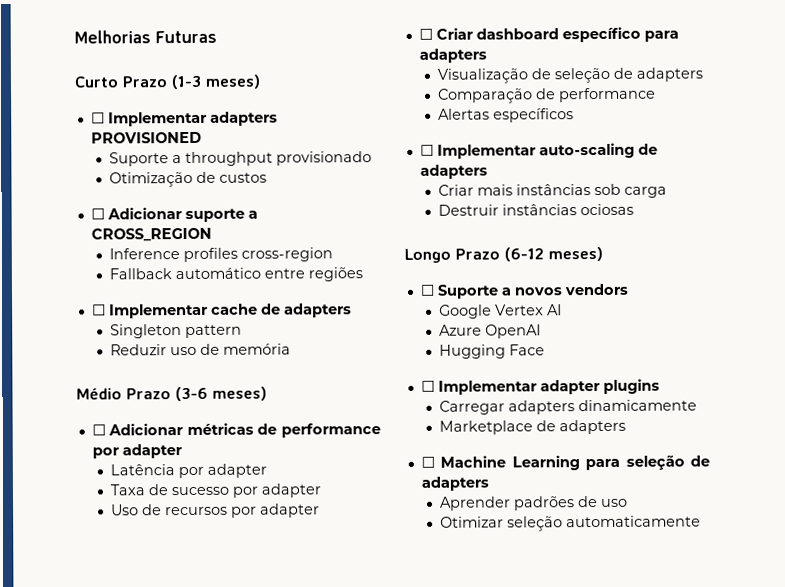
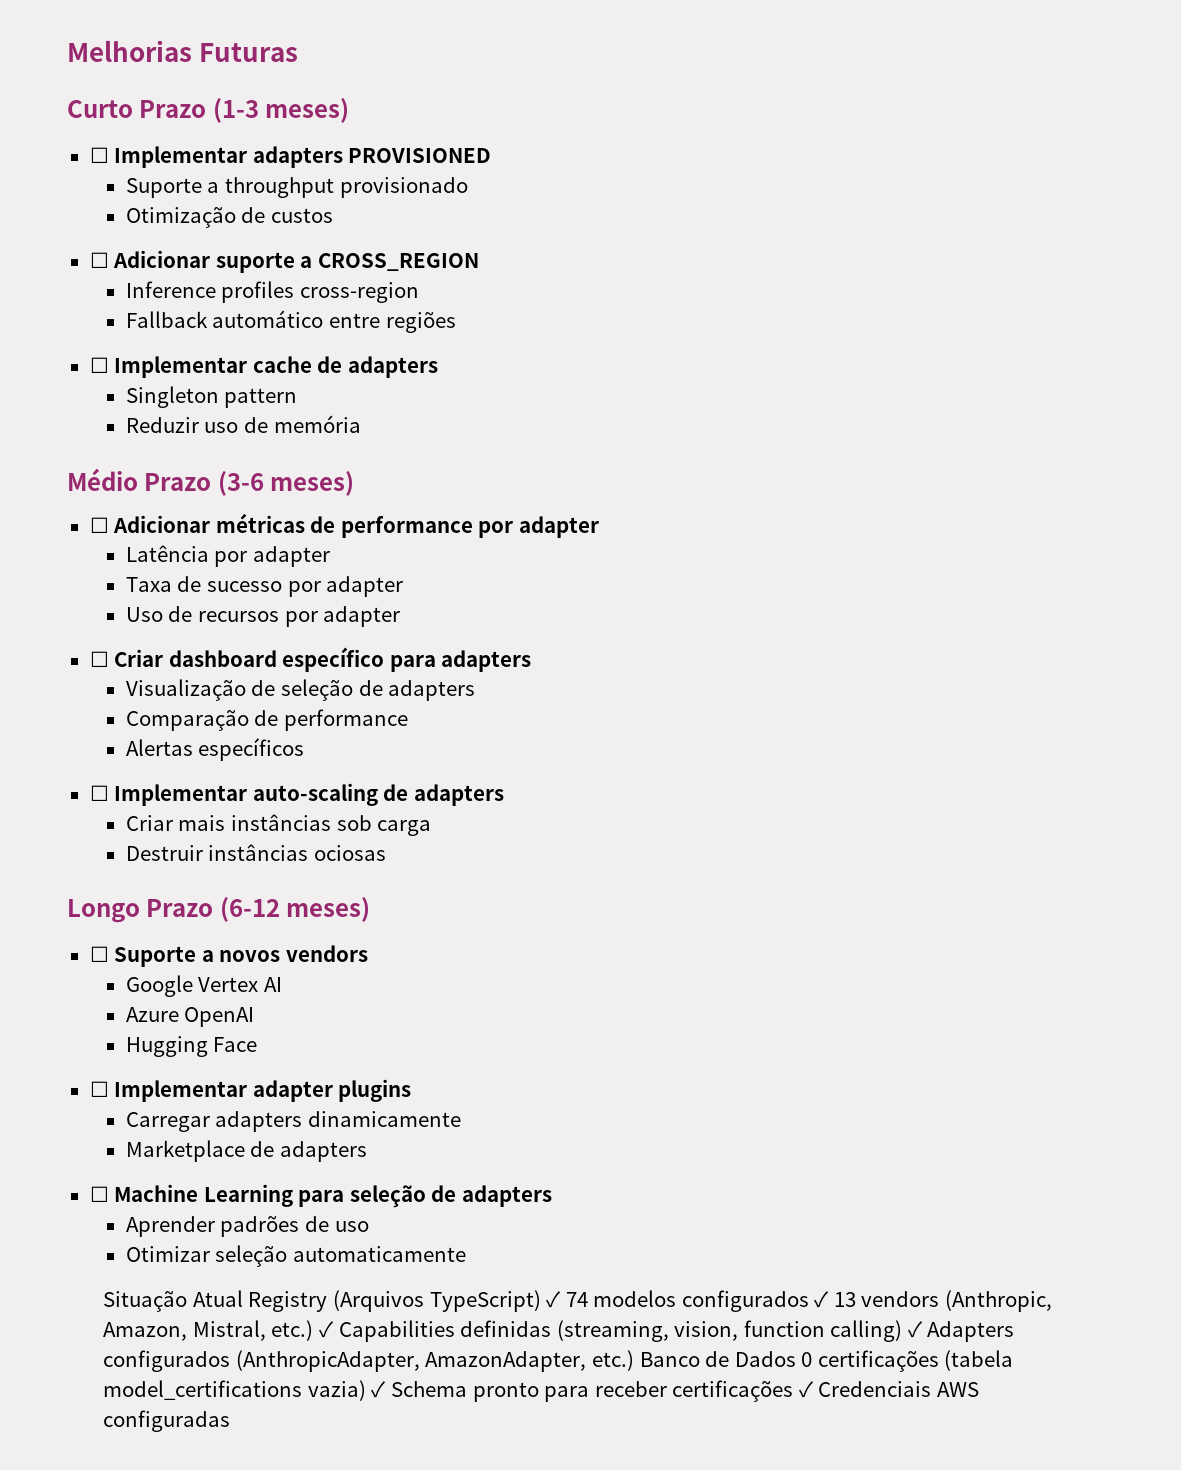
(702, 521) none -> [103,1290,1052,1312] [103,1320,1015,1342] [103,1350,1014,1372] [103,1380,979,1402] [103,1410,231,1432] // Situação Atual Registry (Arquivos TypeScript) ✓ 74 modelos configurados ✓ 13 vendors (Anthropic, Amazon, Mistral, etc.) ✓ Capabilities definidas (streaming, vision, function calling) ✓ Adapters configurados (AnthropicAdapter, AmazonAdapter, etc.) Banco de Dados 0 certificações (tabela model_certifications vazia) ✓ Schema pronto para receber certificações ✓ Credenciais AWS configuradas

